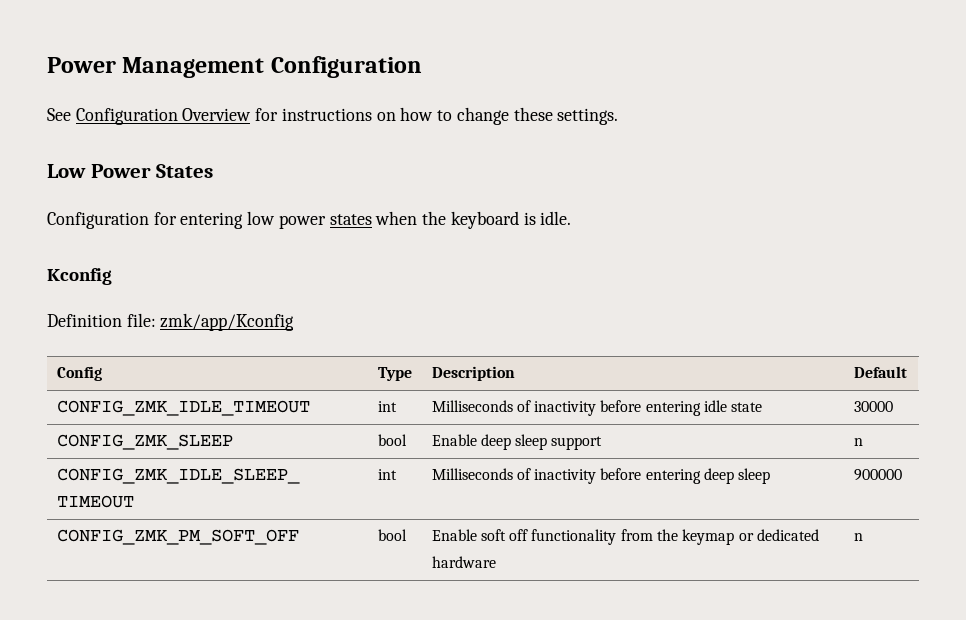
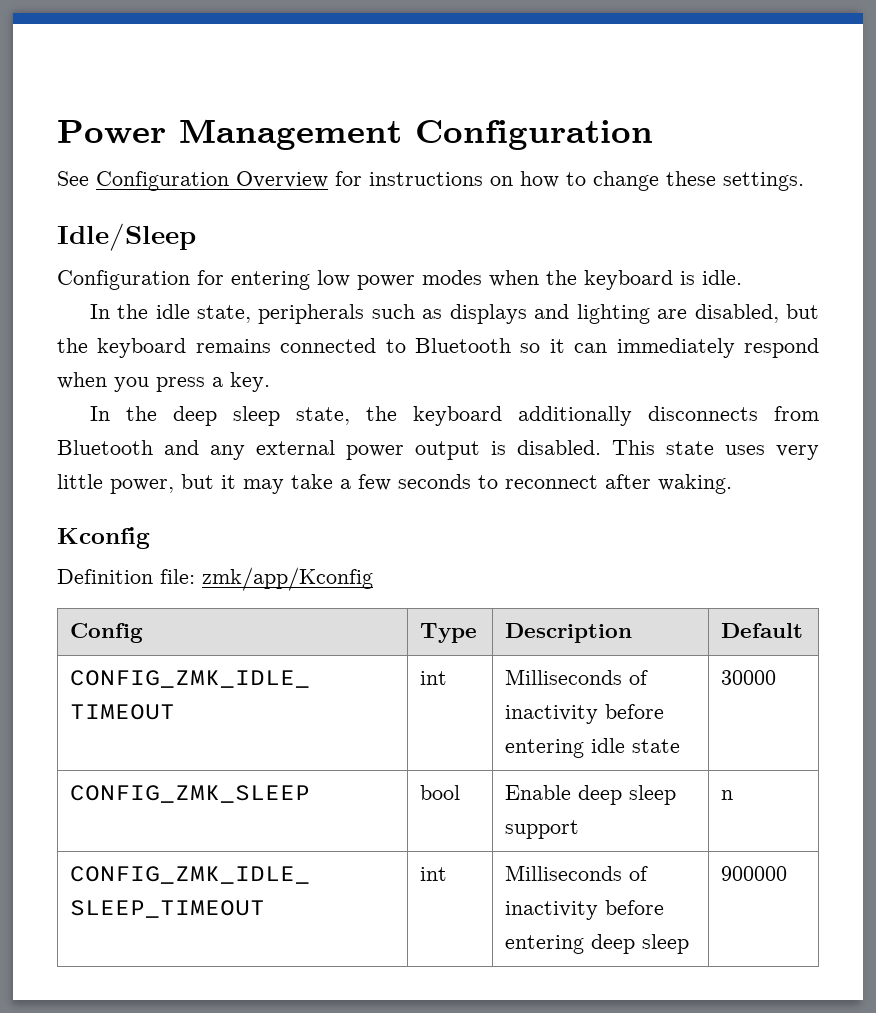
[47,164,214,178] Low Power States -> [57,223,196,251] Idle/Sleep
[329,214,372,225] states -> [422,270,482,285] modes
(572, 218) none -> [89,304,820,324] [57,338,819,358] [57,372,270,392] [89,406,819,426] [57,440,819,460] [57,474,732,494] // In the idle state, peripherals such as displays and lighting are disabled, but the keyboard remains connected to Bluetooth so it can immediately respond when you press a key. // In the deep sleep state, the keyboard additionally disconnects from Bluetooth and any external power output is disabled. This state uses very little power, but it may take a few seconds to reconnect after waking.
[56,529,299,545] [377,529,407,541] [431,529,820,545] [431,556,496,568] [853,533,863,541] // CONFIG_ZMK_PM_SOFT_OFF | bool | Enable soft off functionality from the keymap or dedicated hardware | n -> (788, 873) none

